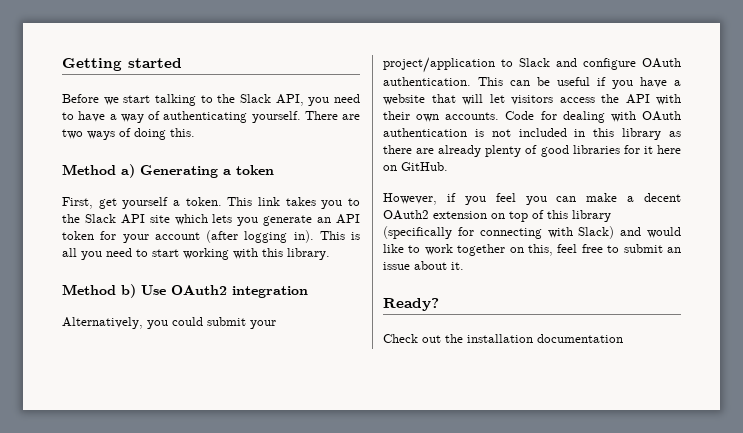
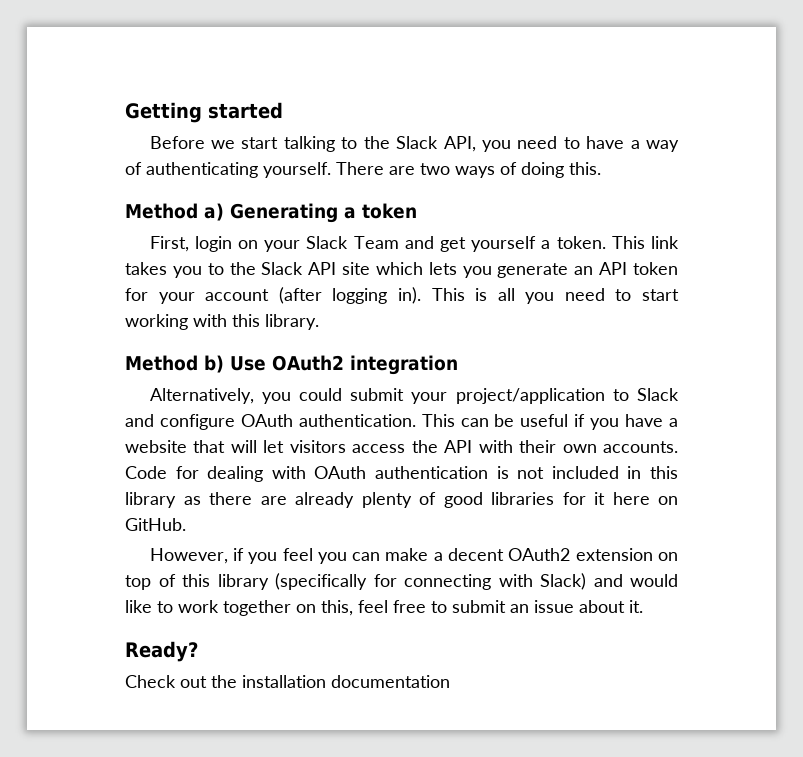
(93, 203) none -> [194,236,434,252] login on your Slack Team and

